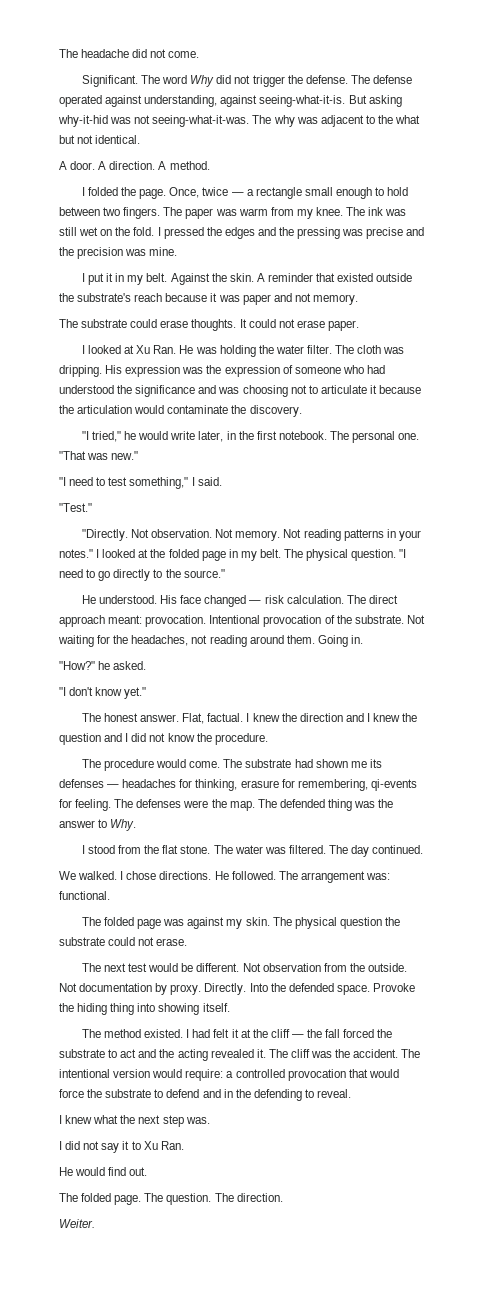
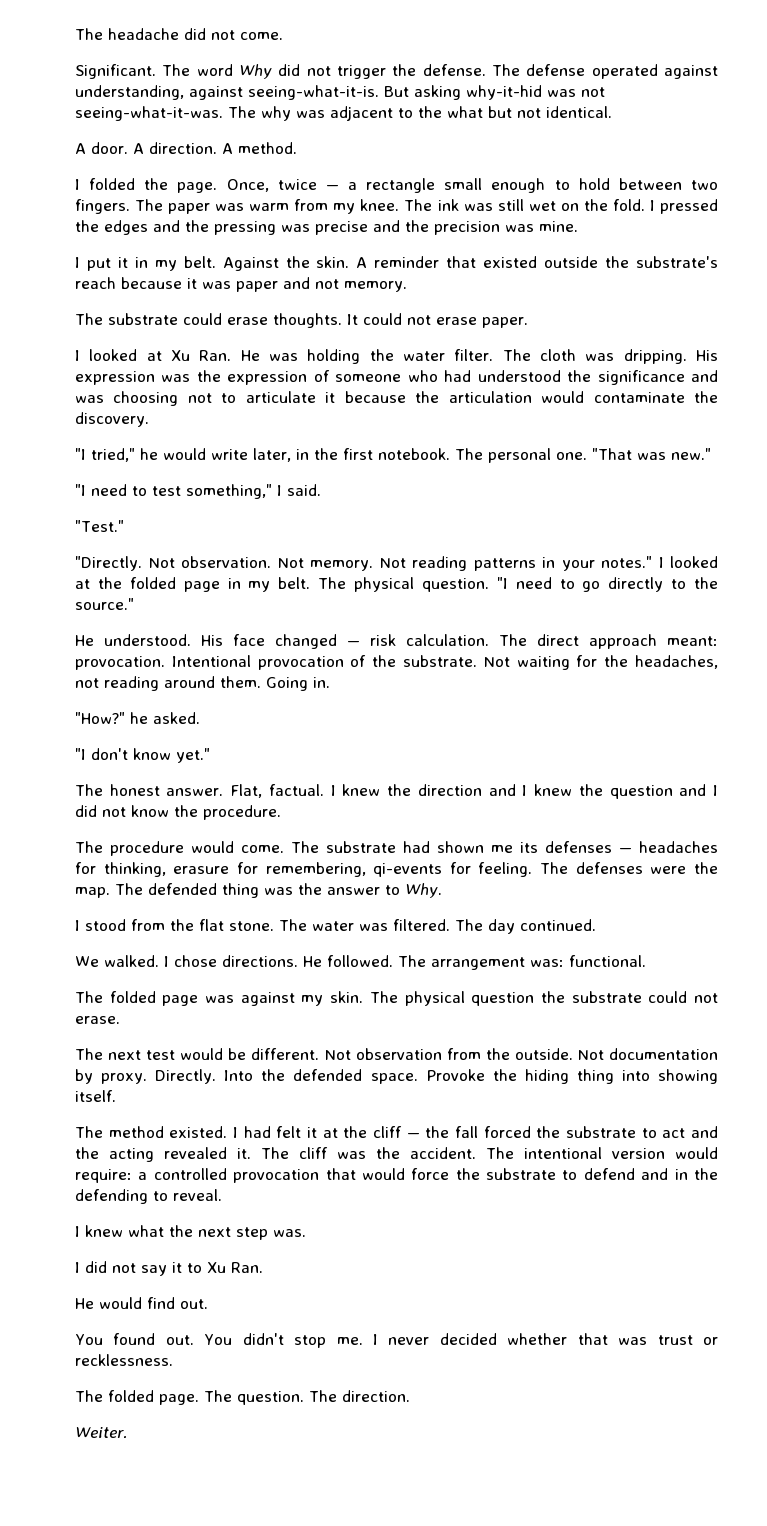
(148, 1171) none -> [75,1333,718,1348] [75,1354,173,1366] // You found out. You didn't stop me. I never decided whether that was trust or recklessness.

